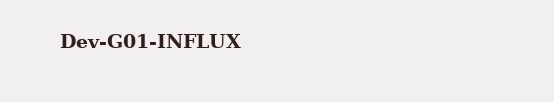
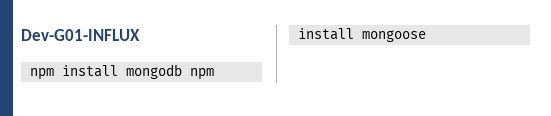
(241, 41) none -> [29,64,214,80] [297,28,426,42] // npm install mongodb npm install mongoose

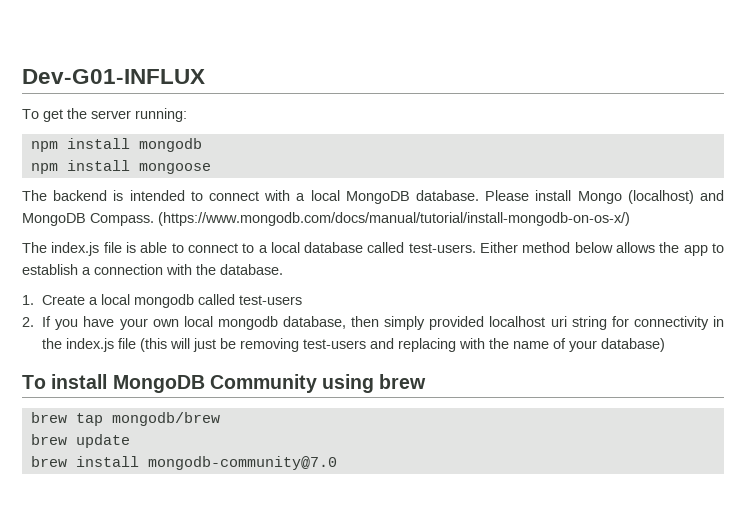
(140, 35) none -> [22,108,187,122] // To get the server running:
(182, 71) none -> (202, 145) //
(426, 36) none -> [22,190,725,204] [22,212,630,226] [22,242,724,256] [22,264,283,275] [22,294,303,308] [22,316,724,330] [42,338,666,352] [22,374,427,393] [30,412,220,426] [30,434,130,448] [30,456,337,470] // The backend is intended to connect with a local MongoDB database. Please install Mongo (localhost) and MongoDB Compass. (https://www.mongodb.com/docs/manual/tutorial/install-mongodb-on-os-x/) // The index.js file is able to connect to a local database called test-users. Either method below allows the app to establish a connection with the database. // 1. Create a local mongodb called test-users // 2. If you have your own local mongodb database, then simply provided localhost uri string for connectivity in the index.js file (this will just be removing test-users and replacing with the name of your database) // To install MongoDB Community using brew // brew tap mongodb/brew // brew update // brew install mongodb-community@7.0

